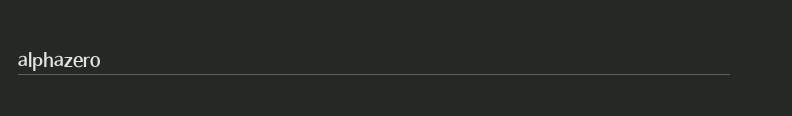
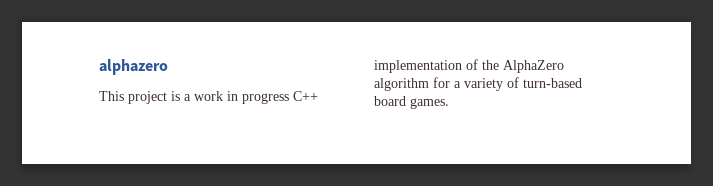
(100, 61) none -> [99,91,318,104] [374,59,564,73] [374,77,582,91] [374,96,449,109] // This project is a work in progress C++ implementation of the AlphaZero algorithm for a variety of turn-based board games.

